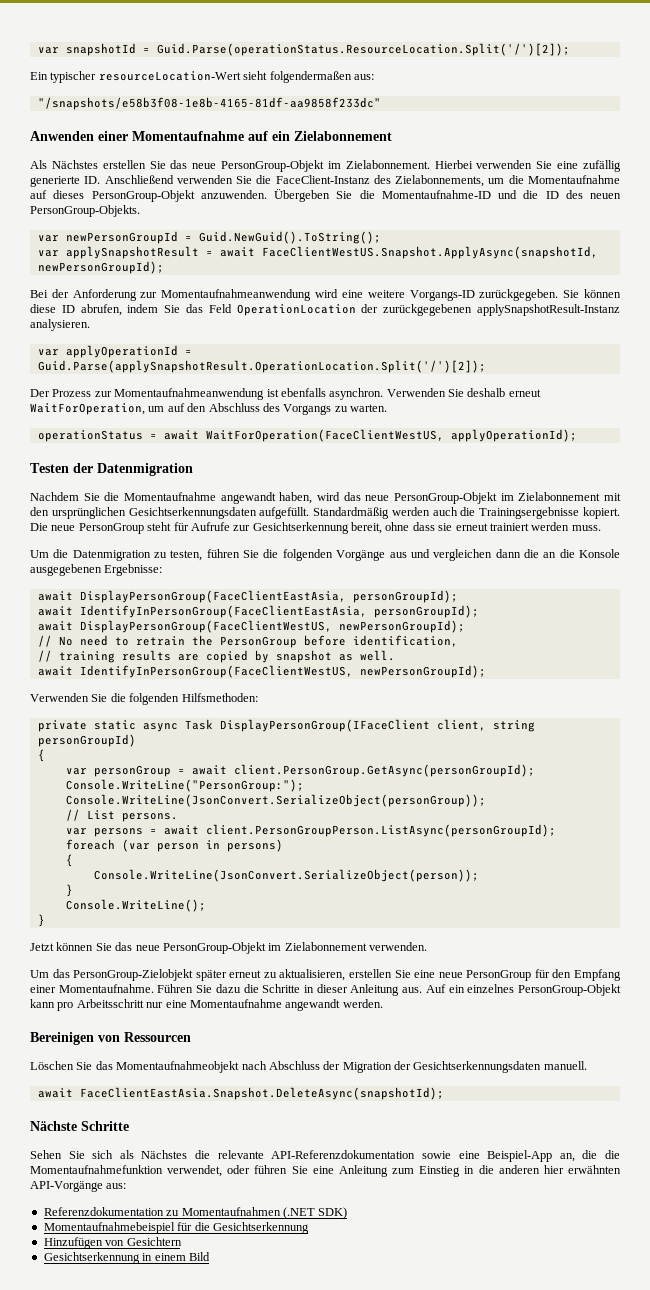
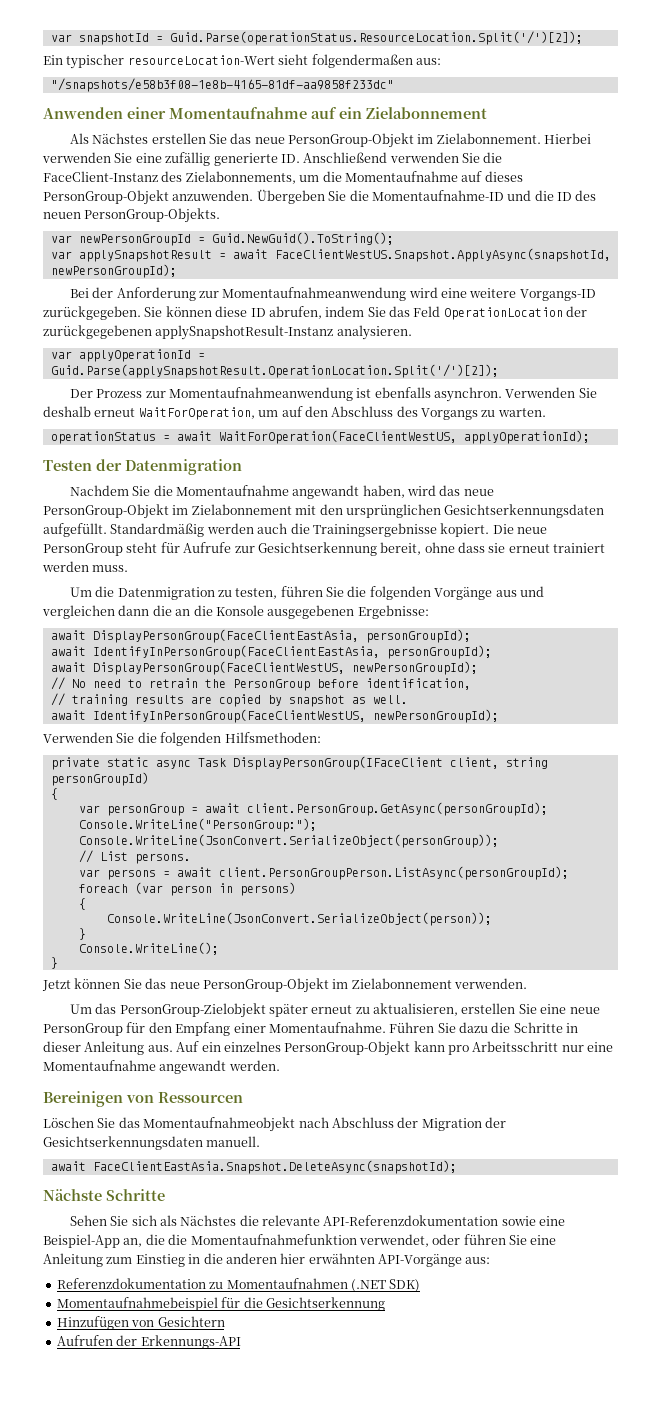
[43,1252,210,1264] Gesichtserkennung in einem Bild -> [56,1335,241,1349] Aufrufen der Erkennungs-API

